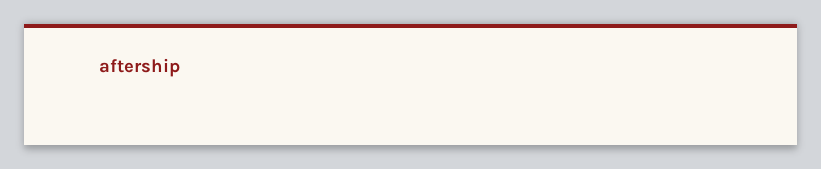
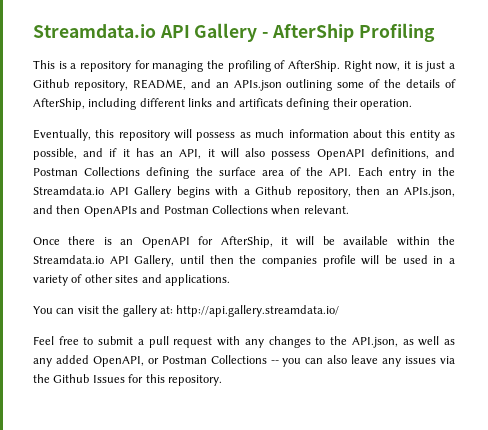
[99,58,180,77] aftership -> [33,23,435,42] [33,60,456,72] [33,79,457,91] [33,98,412,110] [33,129,456,141] [33,148,455,160] [33,167,456,179] [33,186,455,198] [33,205,349,217] [33,236,456,248] [33,255,456,267] [33,274,230,286] [33,305,340,317] [33,336,456,348] [33,355,455,367] [33,374,222,386] Streamdata.io API Gallery - AfterShip Profiling // This is a repository for managing the profiling of AfterShip. Right now, it is just a Github repository, README, and an APIs.json outlining some of the details of AfterShip, including different links and artificats defining their operation. // Eventually, this repository will possess as much information about this entity as possible, and if it has an API, it will also possess OpenAPI definitions, and Postman Collections defining the surface area of the API. Each entry in the Streamdata.io API Gallery begins with a Github repository, then an APIs.json, and then OpenAPIs and Postman Collections when relevant. // Once there is an OpenAPI for AfterShip, it will be available within the Streamdata.io API Gallery, until then the companies profile will be used in a variety of other sites and applications. // You can visit the gallery at: http://api.gallery.streamdata.io/ // Feel free to submit a pull request with any changes to the API.json, as well as any added OpenAPI, or Postman Collections -- you can also leave any issues via the Github Issues for this repository.

